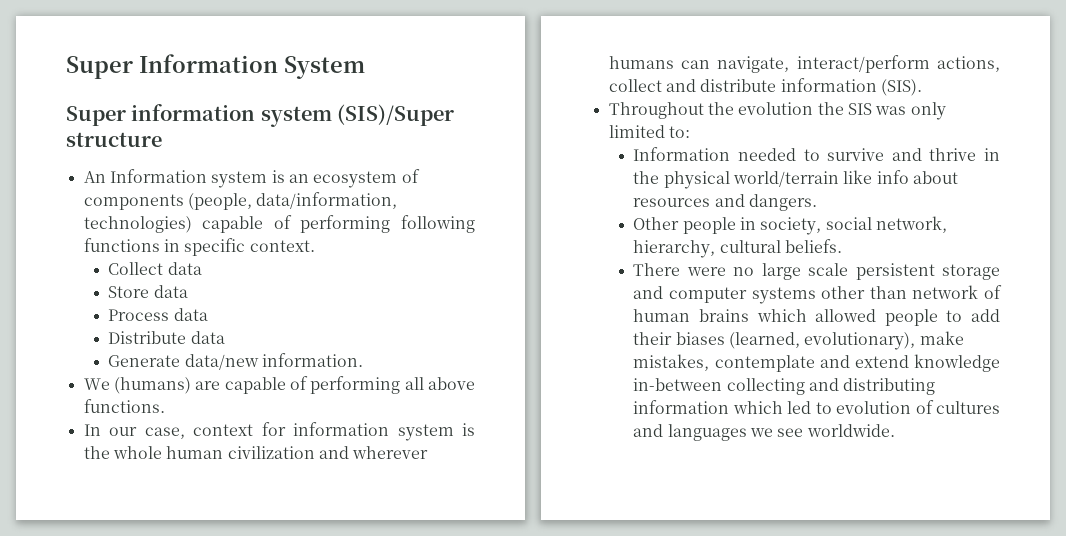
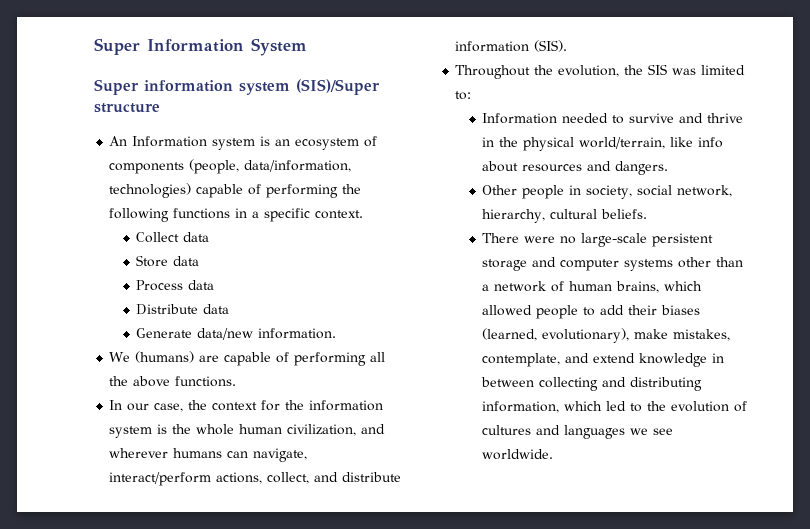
(391, 224) none -> [342,184,362,194] the
(180, 245) none -> [252,211,260,218] a
(424, 383) none -> [109,376,129,386] the
(185, 433) none -> [188,400,208,410] the
(286, 429) none -> [285,400,305,410] the
[227,446,315,459] civilization -> [287,424,357,436] civilization,
[608,79,662,92] collect -> [267,472,310,484] collect,
[738,102,814,115] evolution -> [558,65,620,77] evolution,
[910,102,946,120] only -> (697, 71) none
[733,171,840,187] world/terrain -> [579,137,666,149] world/terrain,
[761,263,849,280] large scale -> [581,233,648,247] large-scale
(907, 292) none -> [482,284,490,291] a
[698,309,749,322] brains -> [616,281,660,293] brains,
[714,355,815,372] contemplate -> [482,353,561,367] contemplate,
[633,378,723,391] in-between -> [712,353,725,363] [481,377,535,387] in between
[633,400,730,414] information -> [482,401,560,413] information,
(832, 408) none -> [647,401,667,411] the

